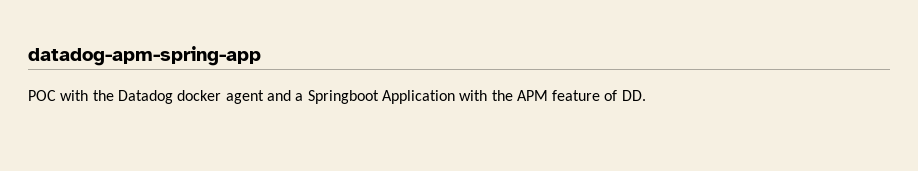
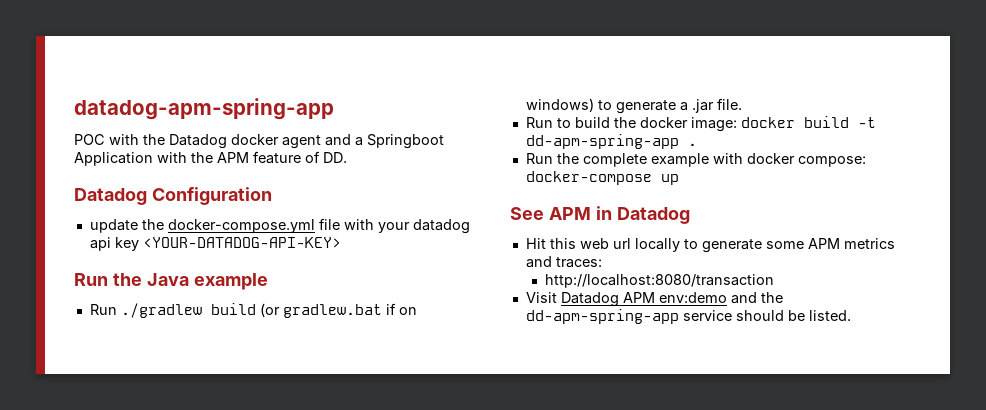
(646, 95) none -> [74,187,272,205] [89,218,470,234] [89,237,341,251] [74,273,268,290] [89,303,417,318] [525,98,742,114] [525,116,876,132] [525,134,697,149] [525,153,866,167] [525,171,679,185] [510,206,690,224] [525,238,895,253] [525,256,602,268] [545,274,775,288] [525,292,783,307] [525,309,851,324] // Datadog Configuration // update the docker-compose.yml file with your datadog api key <YOUR-DATADOG-API-KEY> // Run the Java example // Run ./gradlew build (or gradlew.bat if on windows) to generate a .jar file. // Run to build the docker image: docker build -t dd-apm-spring-app . // Run the complete example with docker compose: docker-compose up // See APM in Datadog // Hit this web url locally to generate some APM metrics and traces: // http://localhost:8080/transaction // Visit Datadog APM env:demo and the dd-apm-spring-app service should be listed.

